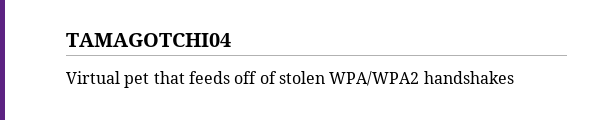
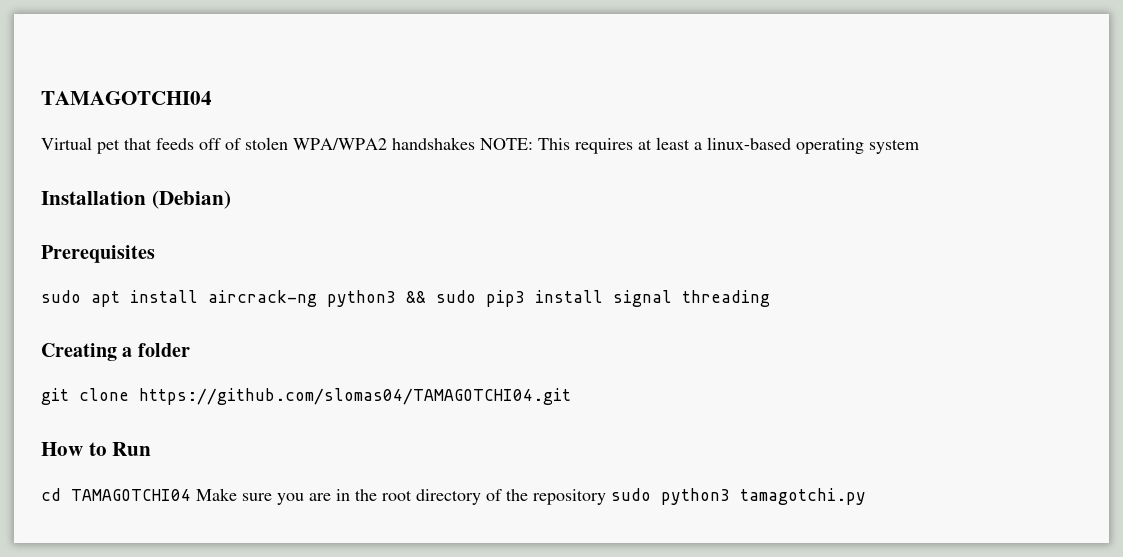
(514, 77) none -> [480,137,919,154] [41,190,231,209] [41,245,155,263] [41,290,770,307] [41,343,190,361] [41,388,571,405] [41,442,152,456] [41,488,866,505] NOTE: This requires at least a linux-based operating system // Installation (Debian) // Prerequisites // sudo apt install aircrack-ng python3 && sudo pip3 install signal threading // Creating a folder // git clone https://github.com/slomas04/TAMAGOTCHI04.git // How to Run // cd TAMAGOTCHI04 Make sure you are in the root directory of the repository sudo python3 tamagotchi.py

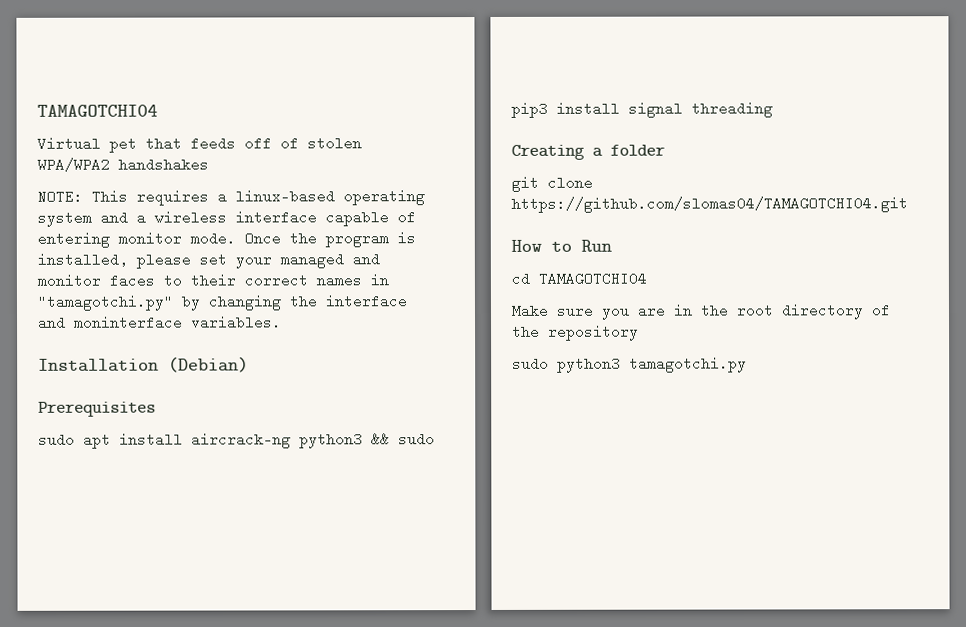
(475, 143) none -> (209, 164) //
[638,137,690,150] at least -> (209, 197) none
(919, 146) none -> [100,210,416,227] [37,231,416,248] [37,252,380,269] [37,273,389,288] [37,294,407,311] [38,315,282,330] and a wireless interface capable of entering monitor mode. Once the program is installed, please set your managed and monitor faces to their correct names in "tamagotchi.py" by changing the interface and moninterface variables.
(191, 495) none -> (647, 278) //
(606, 497) none -> (639, 332) //

